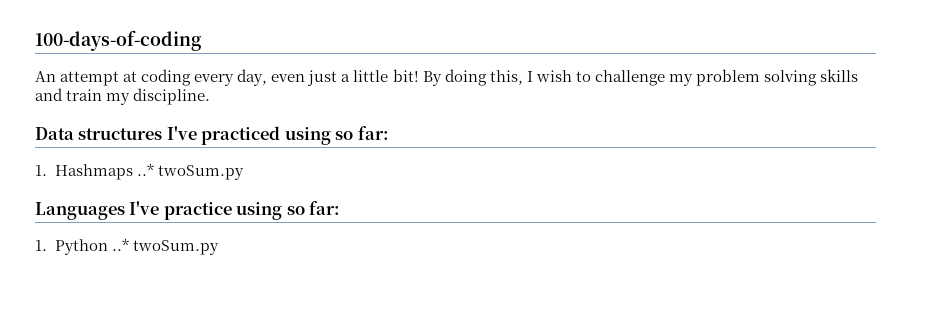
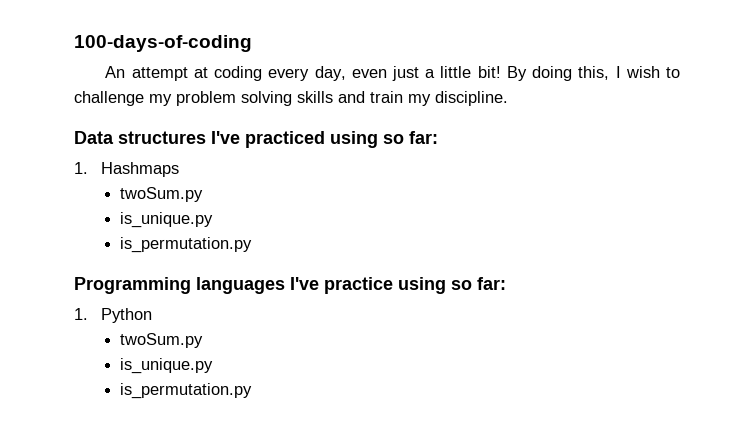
[137,163,245,180] [35,202,125,220] ..* twoSum.py // Languages -> [119,187,203,202] [119,212,213,228] [119,237,252,253] [74,277,285,294] // twoSum.py // is_unique.py // is_permutation.py // Programming languages
[112,238,220,255] ..* twoSum.py -> [119,333,203,348] [119,358,213,374] [119,383,252,399] // twoSum.py // is_unique.py // is_permutation.py

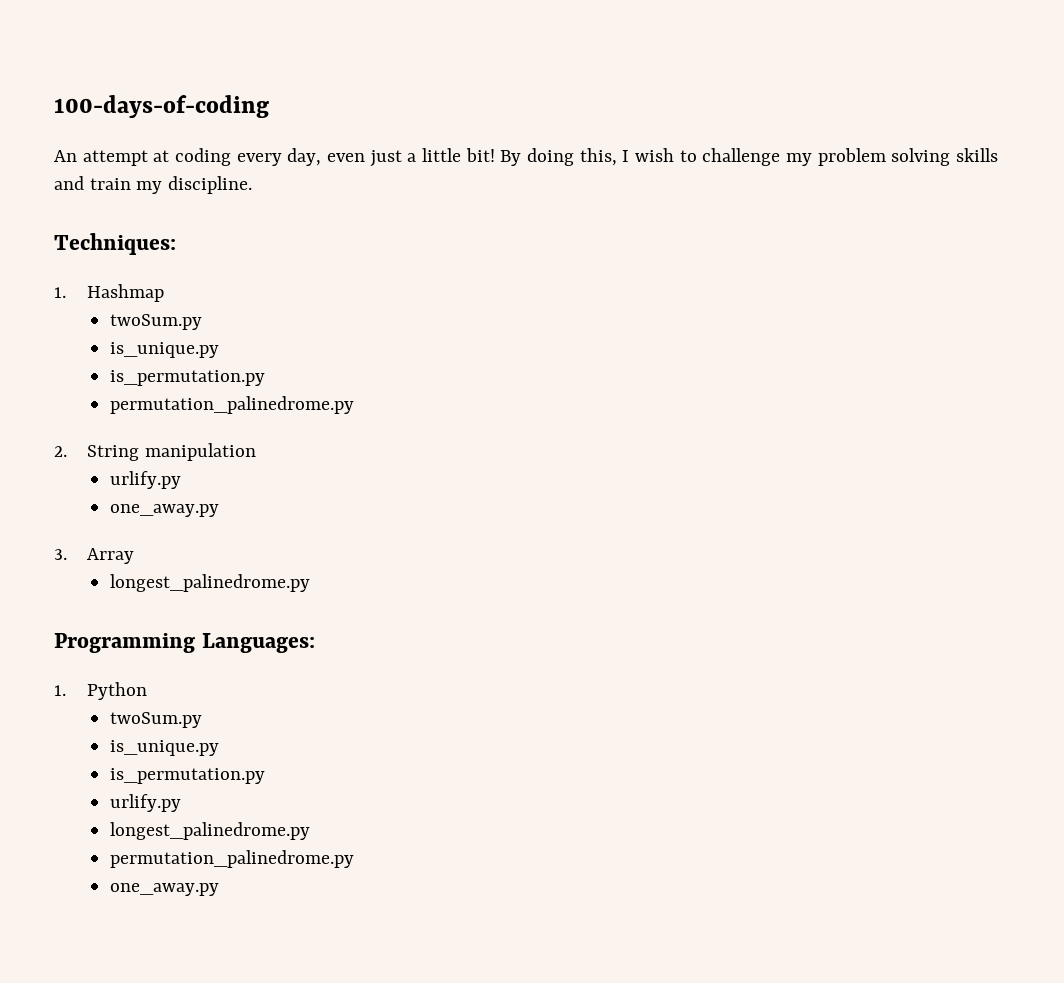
[74,131,438,148] [74,162,180,177] [119,187,203,202] [119,212,213,228] [119,237,252,253] [74,277,506,294] Data structures I've practiced using so far: // 1. Hashmaps // twoSum.py // is_unique.py // is_permutation.py // Programming languages I've practice using so far: -> [54,233,176,255] [54,284,164,302] [109,314,202,330] [109,342,219,358] [109,370,265,386] [109,396,354,414] [54,443,256,461] [109,471,181,489] [109,504,219,517] [54,548,134,564] [109,574,310,592] [54,633,315,653] Techniques: // 1. Hashmap // twoSum.py // is_unique.py // is_permutation.py // permutation_palinedrome.py // 2. String manipulation // urlify.py // one_away.py // 3. Array // longest_palinedrome.py // Programming Languages:
(252, 391) none -> [109,794,181,812] [109,822,310,840] [109,850,354,868] [109,883,219,896] // urlify.py // longest_palinedrome.py // permutation_palinedrome.py // one_away.py

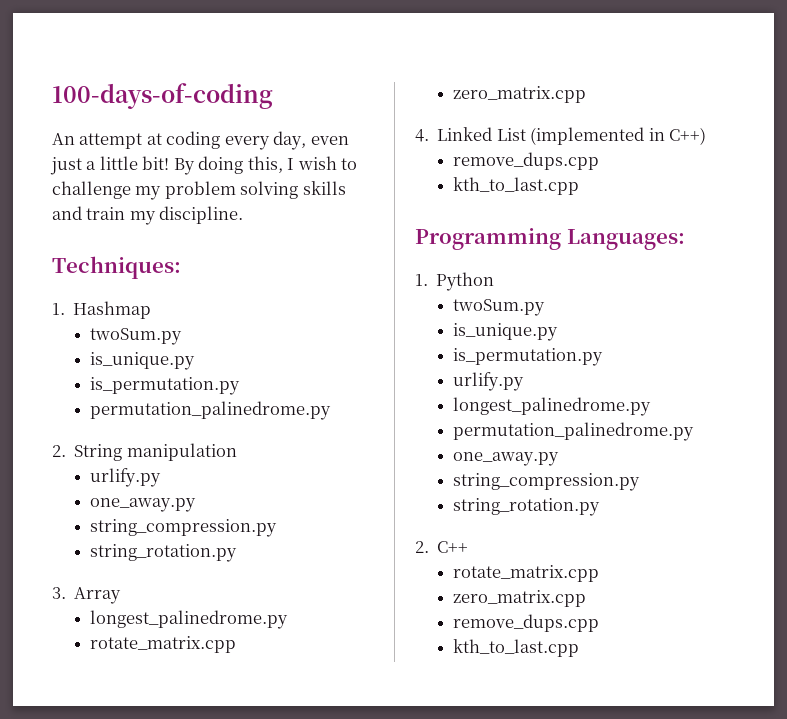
(219, 510) none -> [89,519,277,537] [89,544,237,562] // string_compression.py // string_rotation.py
(310, 583) none -> [89,636,236,653] [452,86,586,103] [415,127,707,145] [452,152,599,170] [452,177,579,195] // rotate_matrix.cpp // zero_matrix.cpp // 4. Linked List (implemented in C++) // remove_dups.cpp // kth_to_last.cpp
(219, 889) none -> [452,473,640,491] [452,498,600,516] [415,541,469,553] [452,565,599,582] [452,590,586,607] [452,614,599,632] [452,639,579,657] // string_compression.py // string_rotation.py // 2. C++ // rotate_matrix.cpp // zero_matrix.cpp // remove_dups.cpp // kth_to_last.cpp

